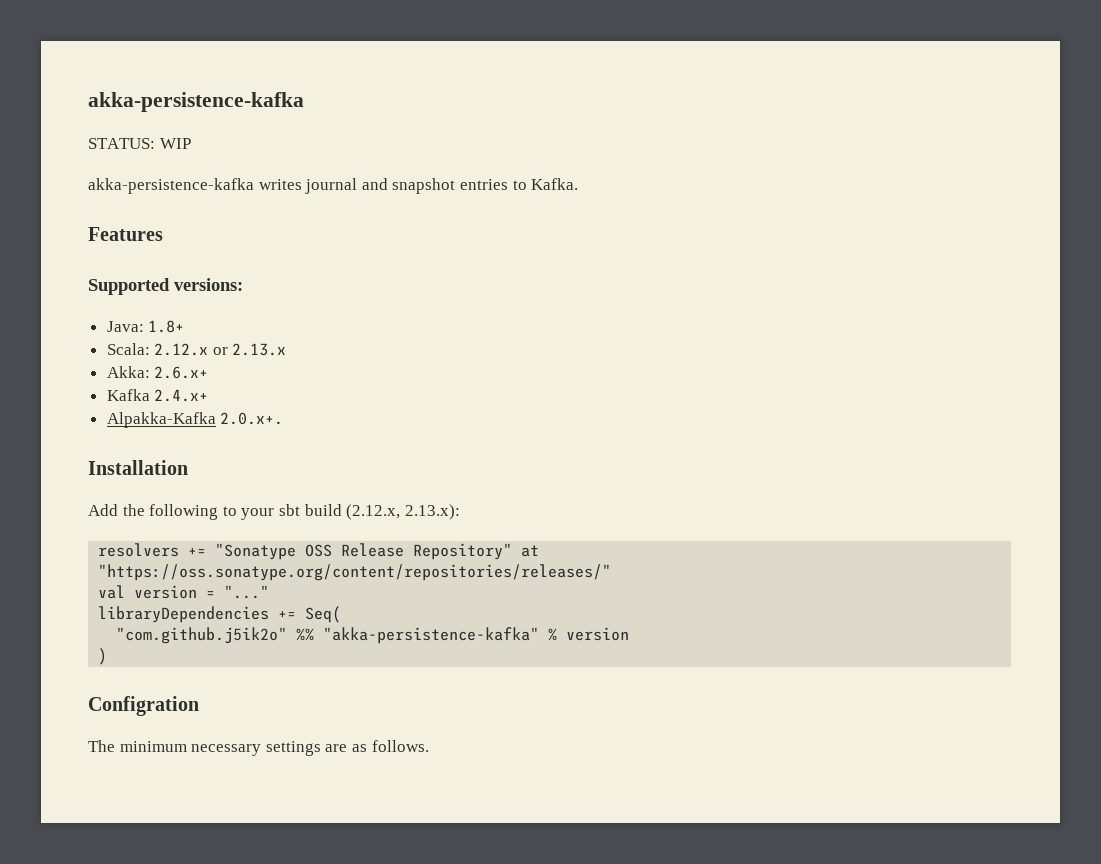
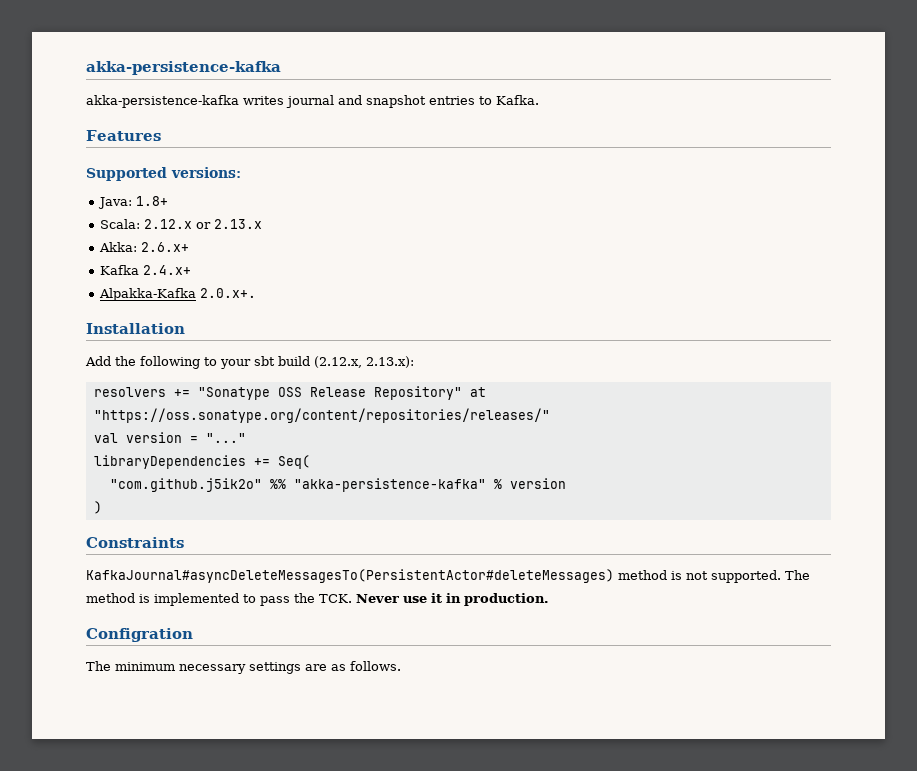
[88,92,304,112] [88,138,191,149] akka-persistence-kafka // STATUS: WIP -> [86,61,281,75] akka-persistence-kafka
(108, 656) none -> [86,537,184,548] [86,569,810,583] [86,593,549,606] // Constraints // KafkaJournal#asyncDeleteMessagesTo(PersistentActor#deleteMessages) method is not supported. The method is implemented to pass the TCK. Never use it in production.

